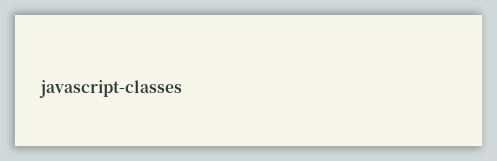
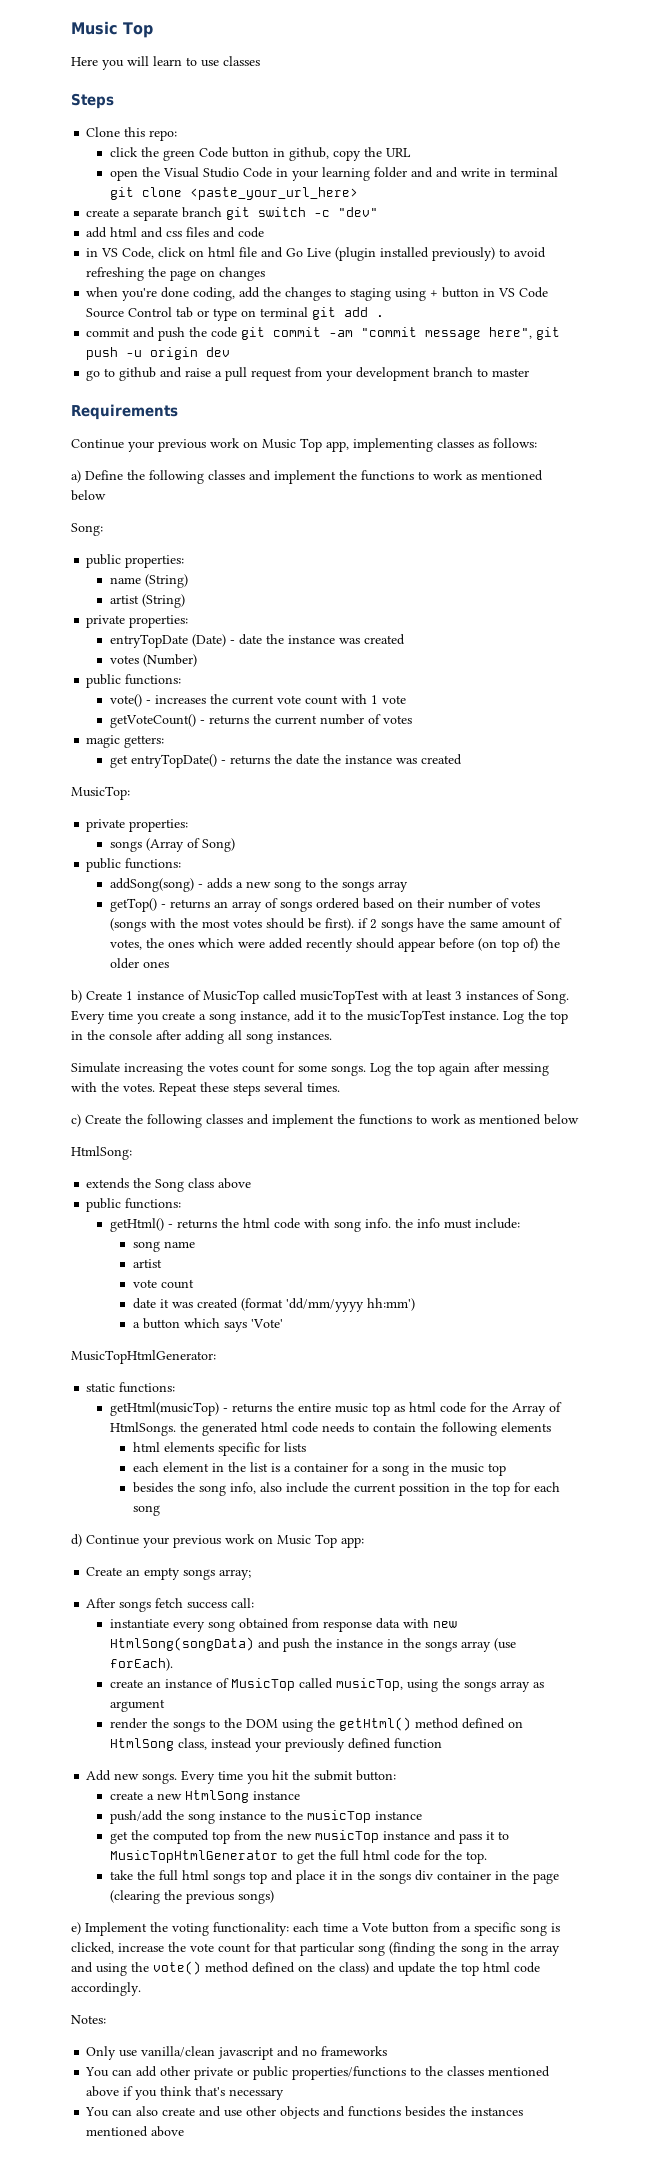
[39,80,182,98] javascript-classes -> [71,21,153,38] [71,56,260,70] [71,93,114,109] [86,127,178,141] [109,147,411,161] [109,167,558,181] [109,187,358,200] [86,207,379,221] [86,227,265,238] [86,247,547,261] [86,267,266,281] [86,287,549,301] [86,307,385,321] [86,327,561,341] [86,347,231,360] [86,367,530,381] [71,404,178,420] [71,438,537,452] [71,470,543,484] [71,490,106,501] [71,523,103,536] [86,554,185,568] [109,574,188,588] [109,594,185,608] [86,615,189,628] [109,634,405,648] [109,654,197,667] [86,674,182,688] [109,694,406,707] [109,714,412,728] [86,735,165,748] [109,754,462,768] [71,786,130,800] [86,819,189,832] [109,838,235,852] [86,858,182,872] [109,878,408,892] [109,898,540,912] [109,918,562,932] [109,938,560,952] [109,958,169,969] [71,990,569,1004] [71,1010,568,1024] [71,1030,332,1044] [71,1062,549,1076] [71,1082,340,1096] [71,1114,579,1128] [71,1146,132,1160] [86,1178,252,1192] [86,1198,182,1212] [109,1218,520,1232] [132,1241,195,1252] [132,1259,162,1268] [132,1279,194,1289] [132,1298,415,1312] [132,1318,283,1332] [71,1350,216,1364] [86,1382,176,1393] [109,1402,562,1416] [109,1422,551,1436] [132,1442,306,1456] [132,1462,506,1476] [132,1482,560,1496] [132,1505,160,1516] [71,1534,364,1548] [86,1567,252,1580] [86,1598,255,1612] [109,1618,457,1632] [109,1637,516,1652] [109,1658,173,1671] [109,1678,544,1692] [109,1699,165,1712] [109,1717,523,1732] [109,1738,442,1752] [86,1770,397,1784] [109,1790,300,1803] [109,1810,422,1824] [109,1830,509,1844] [109,1850,487,1864] [109,1870,559,1884] [109,1890,274,1904] [71,1922,560,1936] [71,1942,560,1956] [71,1961,540,1976] [71,1982,141,1996] [71,2015,106,2024] [86,2046,388,2060] [85,2066,551,2080] [86,2086,285,2100] [85,2106,524,2119] [86,2126,185,2137] Music Top // Here you will learn to use classes // Steps // Clone this repo: // click the green Code button in github, copy the URL // open the Visual Studio Code in your learning folder and and write in terminal git clone <paste_your_url_here> // create a separate branch git switch -c "dev" // add html and css files and code // in VS Code, click on html file and Go Live (plugin installed previously) to avoid refreshing the page on changes // when you're done coding, add the changes to staging using + button in VS Code Source Control tab or type on terminal git add . // commit and push the code git commit -am "commit message here", git push -u origin dev // go to github and raise a pull request from your development branch to master // Requirements // Continue your previous work on Music Top app, implementing classes as follows: // a) Define the following classes and implement the functions to work as mentioned below // Song: // public properties: // name (String) // artist (String) // private properties: // entryTopDate (Date) - date the instance was created // votes (Number) // public functions: // vote() - increases the current vote count with 1 vote // getVoteCount() - returns the current number of votes // magic getters: // get entryTopDate() - returns the date the instance was created // MusicTop: // private properties: // songs (Array of Song) // public functions: // addSong(song) - adds a new song to the songs array // getTop() - returns an array of songs ordered based on their number of votes (songs with the most votes should be first). if 2 songs have the same amount of votes, the ones which were added recently should appear before (on top of) the older ones // b) Create 1 instance of MusicTop called musicTopTest with at least 3 instances of Song. Every time you create a song instance, add it to the musicTopTest instance. Log the top in the console after adding all song instances. // Simulate increasing the votes count for some songs. Log the top again after messing with the votes. Repeat these steps several times. // c) Create the following classes and implement the functions to work as mentioned below // HtmlSong: // extends the Song class above // public functions: // getHtml() - returns the html code with song info. the info must include: // song name // artist // vote count // date it was created (format 'dd/mm/yyyy hh:mm') // a button which says 'Vote' // MusicTopHtmlGenerator: // static functions: // getHtml(musicTop) - returns the entire music top as html code for the Array of HtmlSongs. the generated html code needs to contain the following elements // html elements specific for lists // each element in the list is a container for a song in the music top // besides the song info, also include the current possition in the top for each song // d) Continue your previous work on Music Top app: // Create an empty songs array; // After songs fetch success call: // instantiate every song obtained from response data with new HtmlSong(songData) and push the instance in the songs array (use forEach). // create an instance of MusicTop called musicTop, using the songs array as argument // render the songs to the DOM using the getHtml() method defined on HtmlSong class, instead your previously defined function // Add new songs. Every time you hit the submit button: // create a new HtmlSong instance // push/add the song instance to the musicTop instance // get the computed top from the new musicTop instance and pass it to MusicTopHtmlGenerator to get the full html code for the top. // take the full html songs top and place it in the songs div container in the page (clearing the previous songs) // e) Implement the voting functionality: each time a Vote button from a specific song is clicked, increase the vote count for that particular song (finding the song in the array and using the vote() method defined on the class) and update the top html code accordingly. // Notes: // Only use vanilla/clean javascript and no frameworks // You can add other private or public properties/functions to the classes mentioned above if you think that's necessary // You can also create and use other objects and functions besides the instances mentioned above

